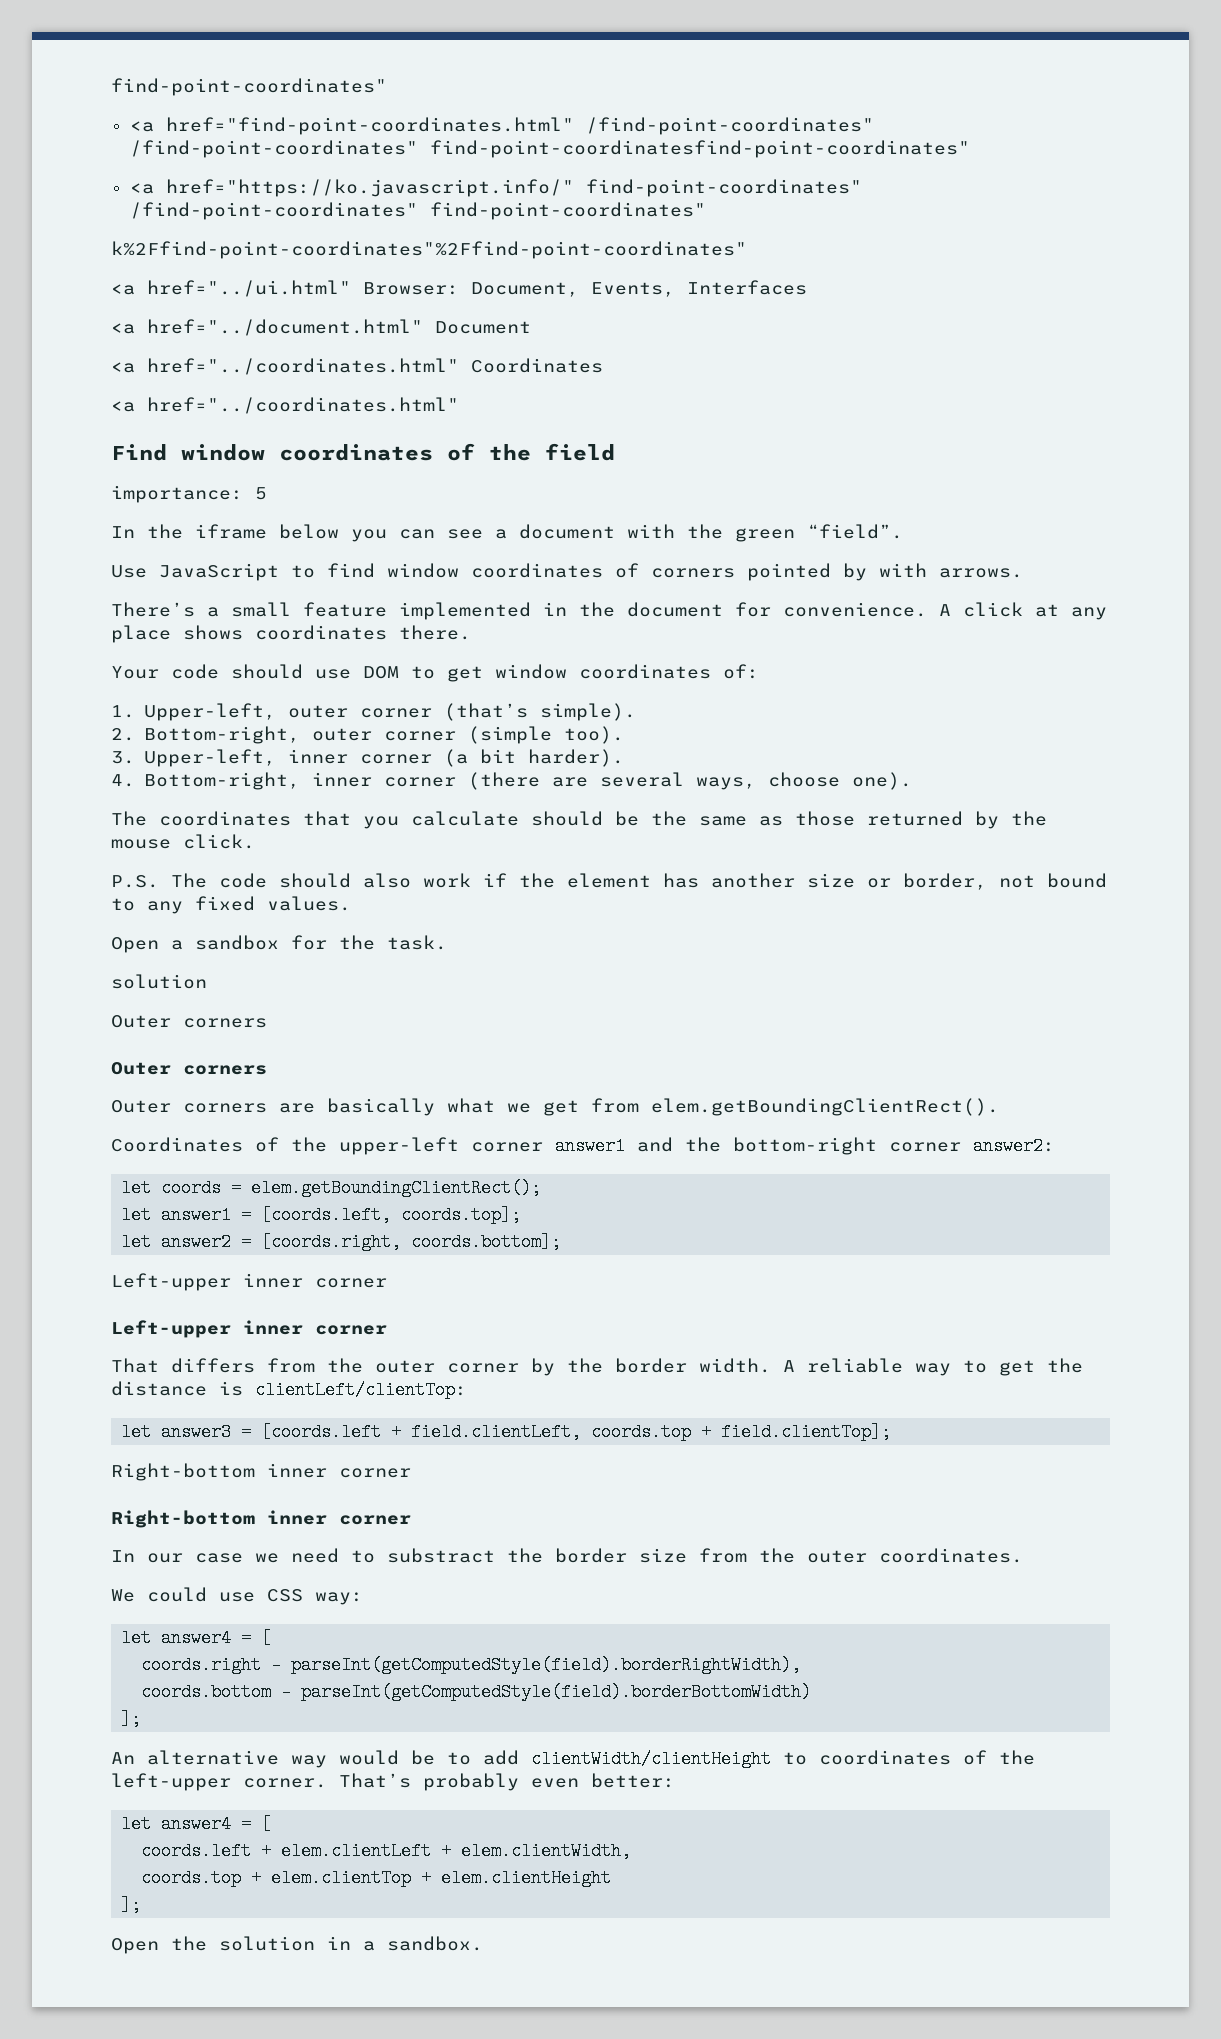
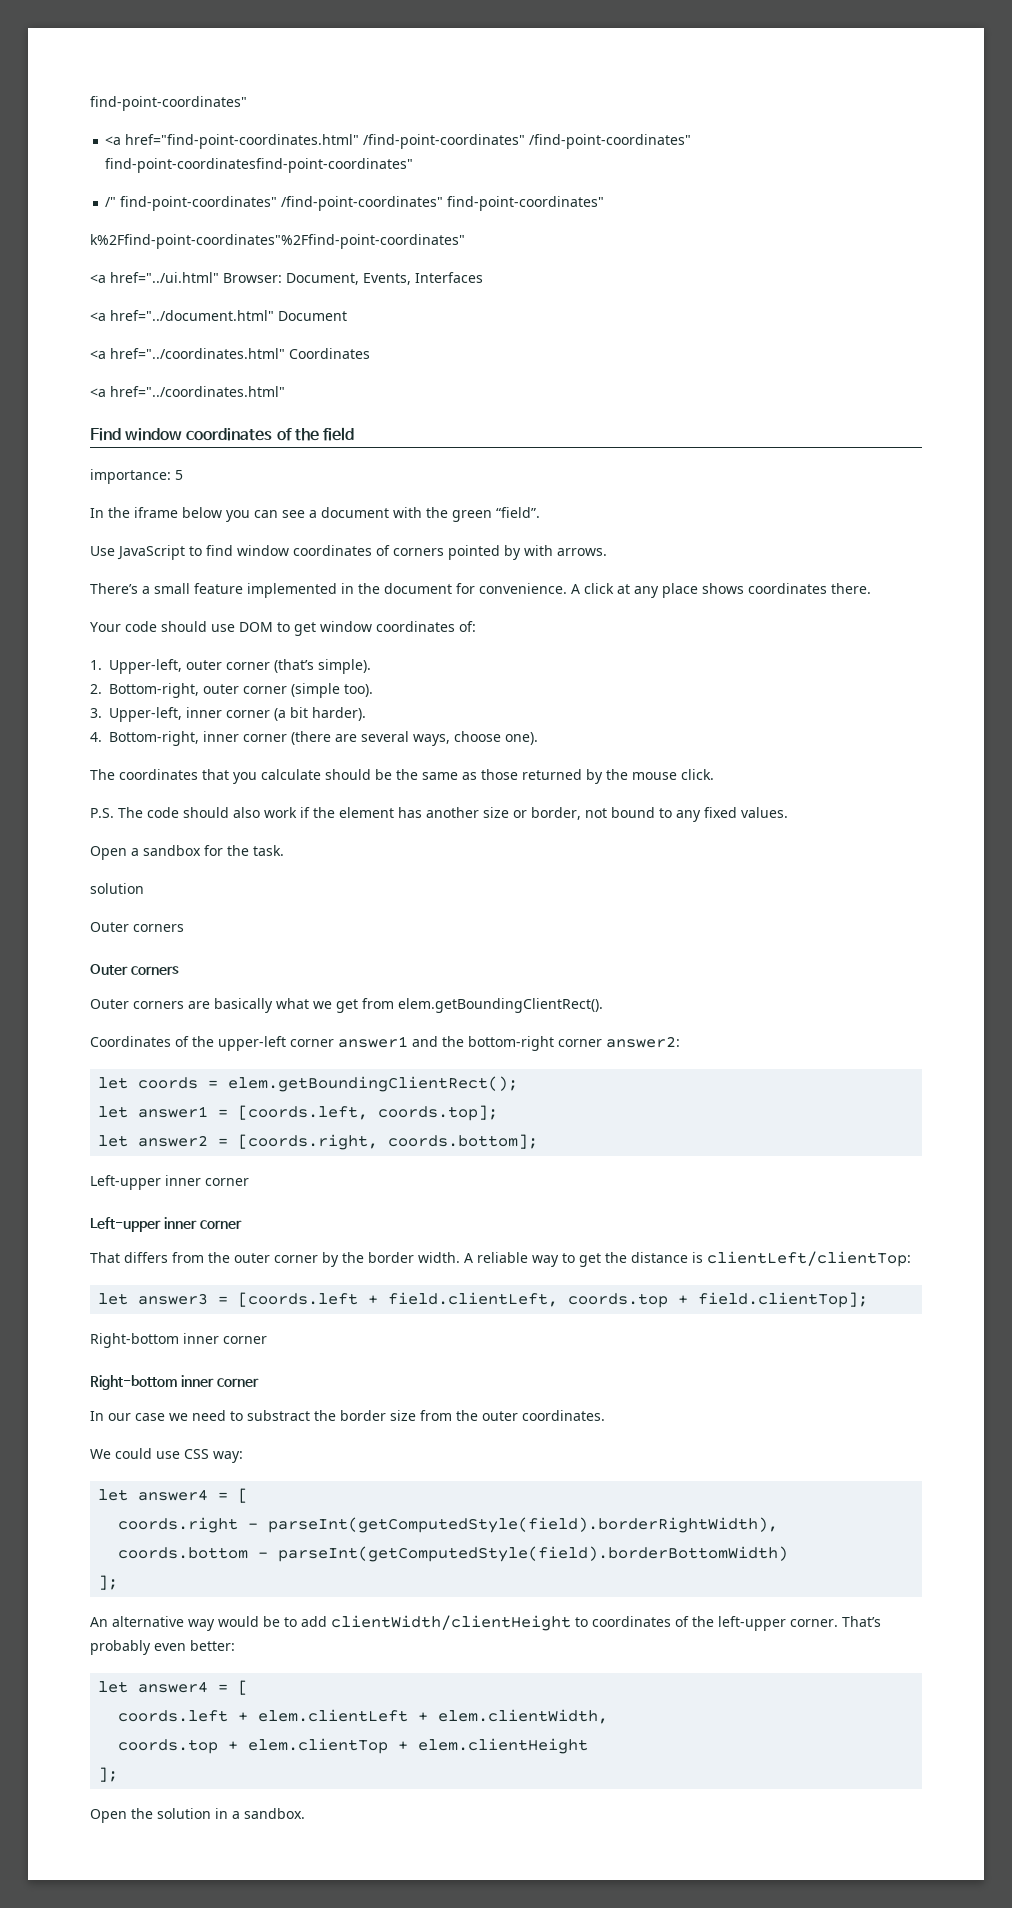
[129,179,574,197] <a href="https://ko.javascript.info/" -> [105,197,117,207] /"

